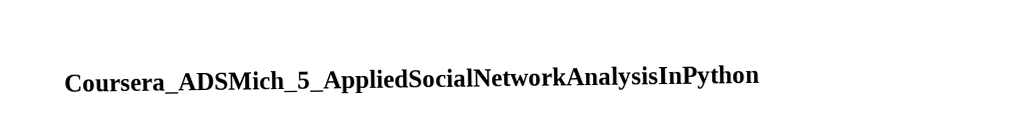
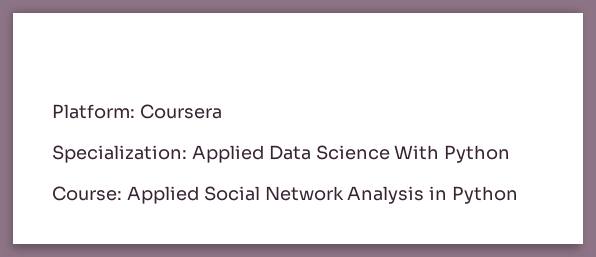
[64,64,760,97] Coursera_ADSMich_5_AppliedSocialNetworkAnalysisInPython -> [52,104,222,119] [52,145,511,163] [52,186,519,204] Platform: Coursera // Specialization: Applied Data Science With Python // Course: Applied Social Network Analysis in Python

